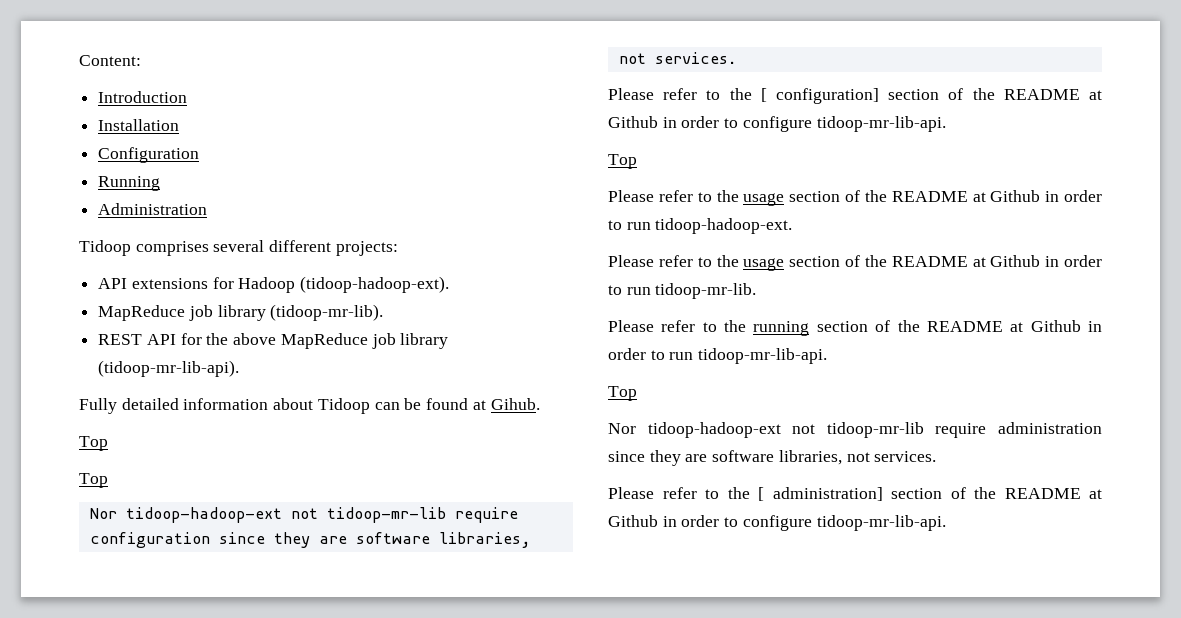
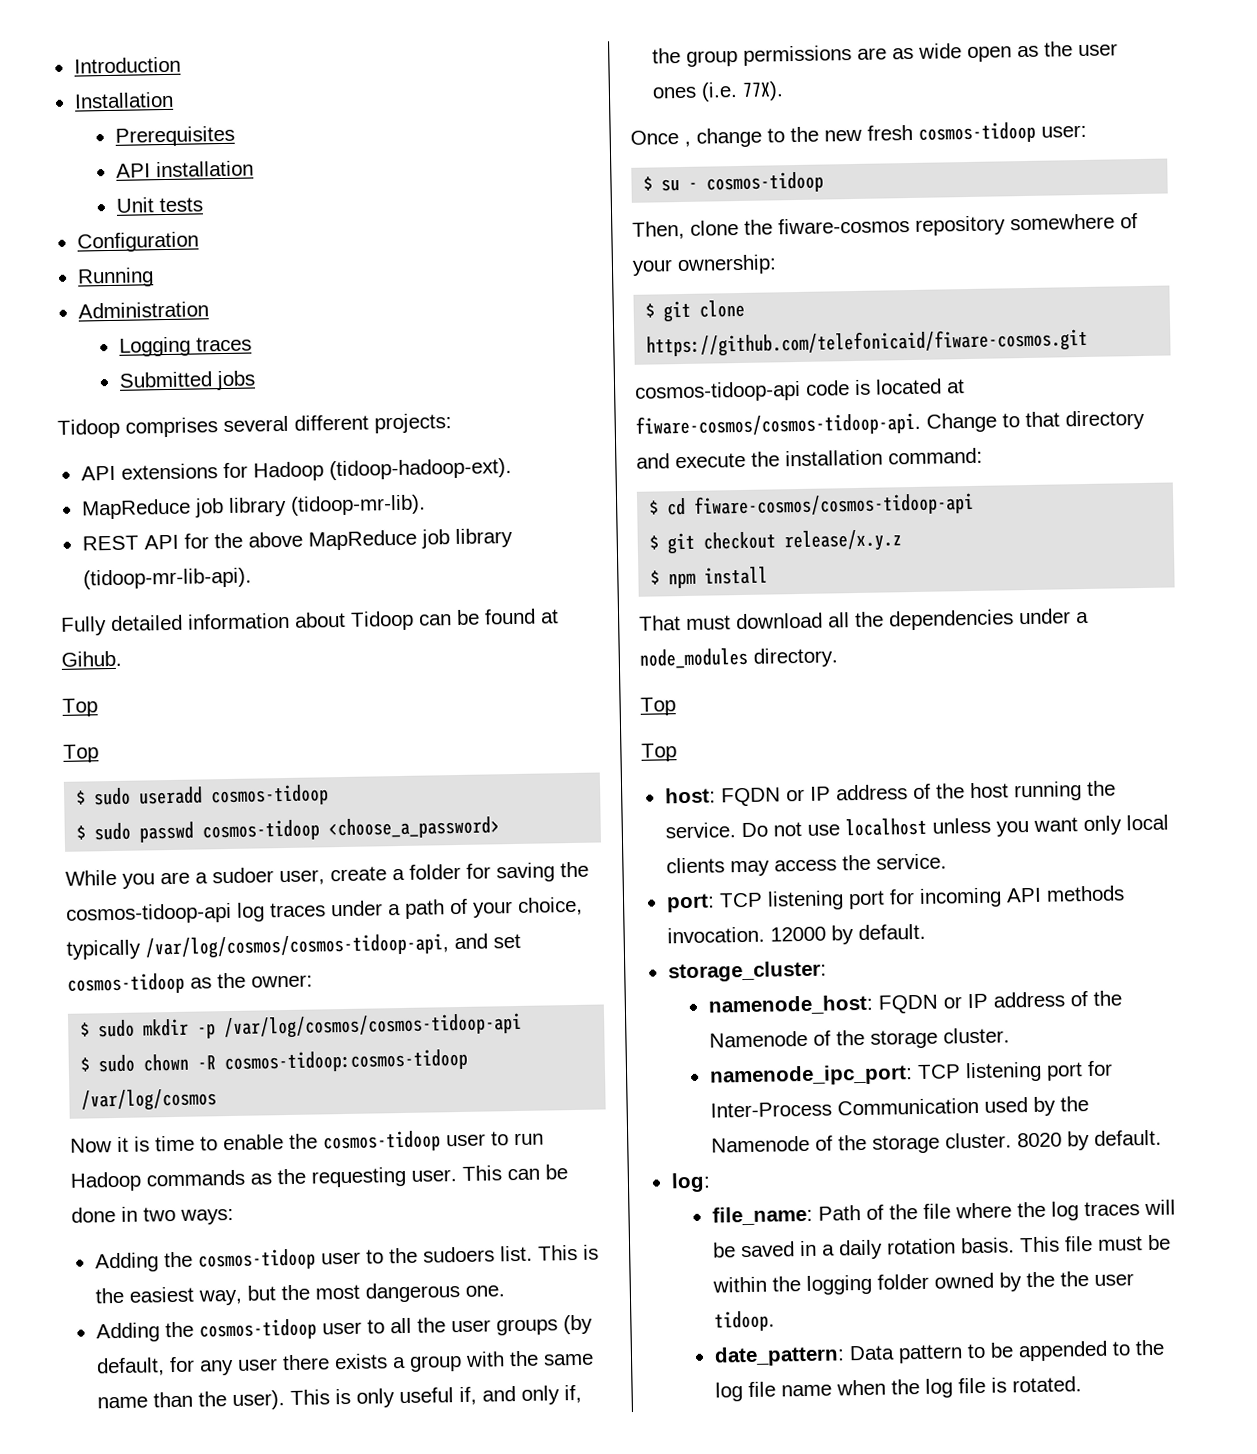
[79,55,141,66] Content: // -> (73, 65) none
(180, 125) none -> [114,125,235,147] [115,160,254,178] [115,197,203,213] // Prerequisites // API installation // Unit tests
(208, 209) none -> [118,336,252,357] [118,370,256,391] // Logging traces // Submitted jobs
[89,507,518,523] [89,532,531,548] [618,52,737,64] [608,88,1102,104] [608,116,946,132] [608,154,637,169] [608,190,1102,206] [608,218,793,234] [608,255,1102,271] [608,283,757,299] [608,320,1102,336] [608,348,828,364] [608,386,637,401] [608,422,1102,438] [608,450,937,466] [608,487,1102,501] [608,515,946,531] Nor tidoop-hadoop-ext not tidoop-mr-lib require configuration since they are software libraries, not services. // Please refer to the [ configuration] section of the README at Github in order to configure tidoop-mr-lib-api. // Top // Please refer to the usage section of the README at Github in order to run tidoop-hadoop-ext. // Please refer to the usage section of the README at Github in order to run tidoop-mr-lib. // Please refer to the running section of the README at Github in order to run tidoop-mr-lib-api. // Top // Nor tidoop-hadoop-ext not tidoop-mr-lib require administration since they are software libraries, not services. // Please refer to the [ administration] section of the README at Github in order to configure tidoop-mr-lib-api. -> [76,784,330,807] [76,816,501,843] [65,861,589,889] [66,896,583,925] [66,933,521,960] [67,972,313,995] [80,1012,523,1040] [80,1048,469,1074] [81,1088,218,1112] [70,1130,544,1153] [70,1164,568,1192] [71,1206,234,1225] [94,1244,599,1273] [94,1282,505,1306] [95,1314,593,1343] [95,1350,594,1377] [96,1384,582,1411] [651,41,1118,67] [651,81,784,102] [630,121,1087,148] [643,171,825,194] [632,213,1138,240] [632,254,777,276] [645,299,746,323] [646,327,1089,358] [635,378,965,403] [635,409,1145,438] [636,447,983,469] [649,491,975,518] [649,529,903,555] [650,566,769,589] [639,608,1089,631] [639,647,838,669] [640,697,676,716] [641,743,677,762] [664,780,1116,807] [664,814,1169,839] [665,853,947,877] [665,885,1125,913] [666,923,926,945] [667,960,827,983] [707,990,1122,1016] [708,1027,1010,1049] [708,1060,1113,1087] [709,1096,1089,1118] [710,1129,1162,1154] [670,1172,711,1193] [711,1199,1176,1226] [712,1234,1171,1260] [711,1271,1134,1295] [713,1310,775,1332] [713,1339,1165,1367] [714,1376,1082,1402] $ sudo useradd cosmos-tidoop // $ sudo passwd cosmos-tidoop <choose_a_password> // While you are a sudoer user, create a folder for saving the cosmos-tidoop-api log traces under a path of your choice, typically /var/log/cosmos/cosmos-tidoop-api, and set cosmos-tidoop as the owner: // $ sudo mkdir -p /var/log/cosmos/cosmos-tidoop-api // $ sudo chown -R cosmos-tidoop:cosmos-tidoop /var/log/cosmos // Now it is time to enable the cosmos-tidoop user to run Hadoop commands as the requesting user. This can be done in two ways: // Adding the cosmos-tidoop user to the sudoers list. This is the easiest way, but the most dangerous one. // Adding the cosmos-tidoop user to all the user groups (by default, for any user there exists a group with the same name than the user). This is only useful if, and only if, the group permissions are as wide open as the user ones (i.e. 77X). // Once , change to the new fresh cosmos-tidoop user: // $ su - cosmos-tidoop // Then, clone the fiware-cosmos repository somewhere of your ownership: // $ git clone https://github.com/telefonicaid/fiware-cosmos.git // cosmos-tidoop-api code is located at fiware-cosmos/cosmos-tidoop-api. Change to that directory and execute the installation command: // $ cd fiware-cosmos/cosmos-tidoop-api // $ git checkout release/x.y.z // $ npm install // That must download all the dependencies under a node_modules directory. // Top // Top // host: FQDN or IP address of the host running the service. Do not use localhost unless you want only local clients may access the service. // port: TCP listening port for incoming API methods invocation. 12000 by default. // storage_cluster: // namenode_host: FQDN or IP address of the Namenode of the storage cluster. // namenode_ipc_port: TCP listening port for Inter-Process Communication used by the Namenode of the storage cluster. 8020 by default. // log: // file_name: Path of the file where the log traces will be saved in a daily rotation basis. This file must be within the logging folder owned by the the user tidoop. // date_pattern: Data pattern to be appended to the log file name when the log file is rotated.

